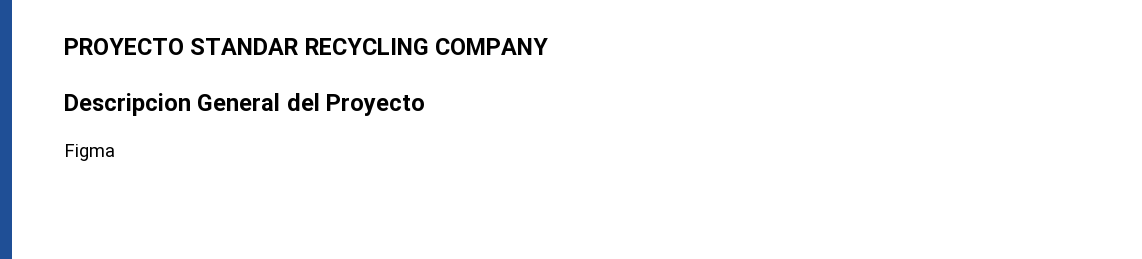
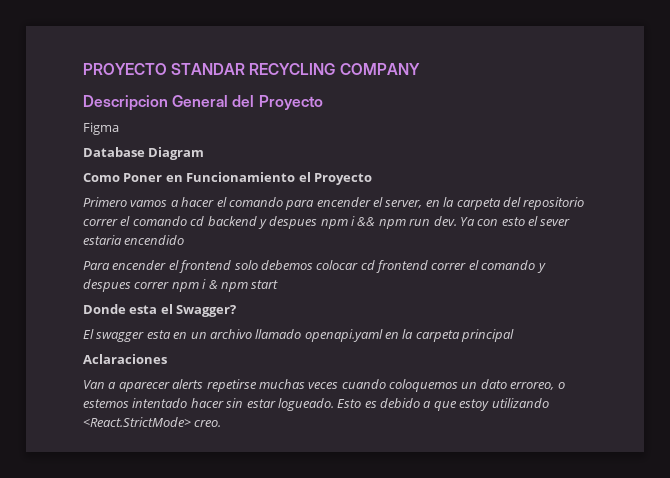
(115, 152) none -> [83,147,205,160] [83,172,372,185] [83,197,585,210] [83,216,571,229] [83,235,185,245] [83,260,546,273] [83,279,279,292] [83,304,237,317] [83,329,515,342] [83,354,167,364] [83,379,565,392] [83,398,549,411] [83,417,222,427] // Database Diagram // Como Poner en Funcionamiento el Proyecto // Primero vamos a hacer el comando para encender el server, en la carpeta del repositorio correr el comando cd backend y despues npm i && npm run dev. Ya con esto el sever estaria encendido // Para encender el frontend solo debemos colocar cd frontend correr el comando y despues correr npm i & npm start // Donde esta el Swagger? // El swagger esta en un archivo llamado openapi.yaml en la carpeta principal // Aclaraciones // Van a aparecer alerts repetirse muchas veces cuando coloquemos un dato erroreo, o estemos intentado hacer sin estar logueado. Esto es debido a que estoy utilizando <React.StrictMode> creo.

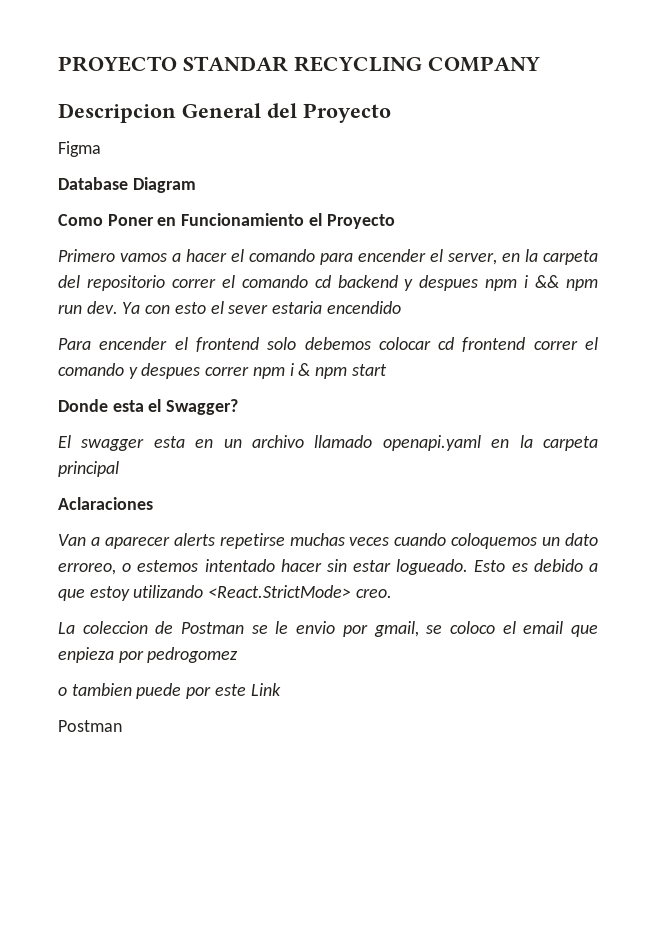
(222, 423) none -> [58,621,598,637] [58,647,239,663] [58,683,281,699] [58,720,122,732] // La coleccion de Postman se le envio por gmail, se coloco el email que enpieza por pedrogomez // o tambien puede por este Link // Postman

